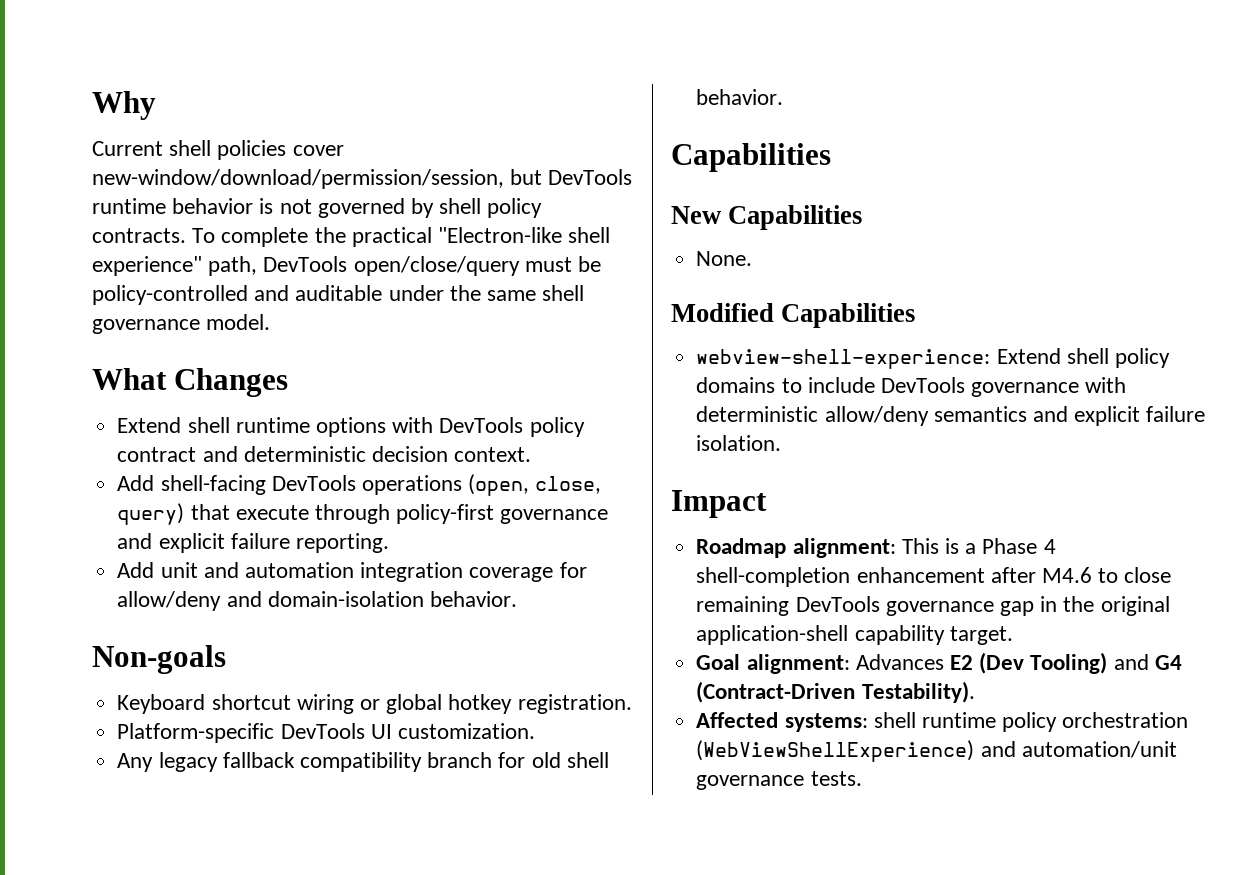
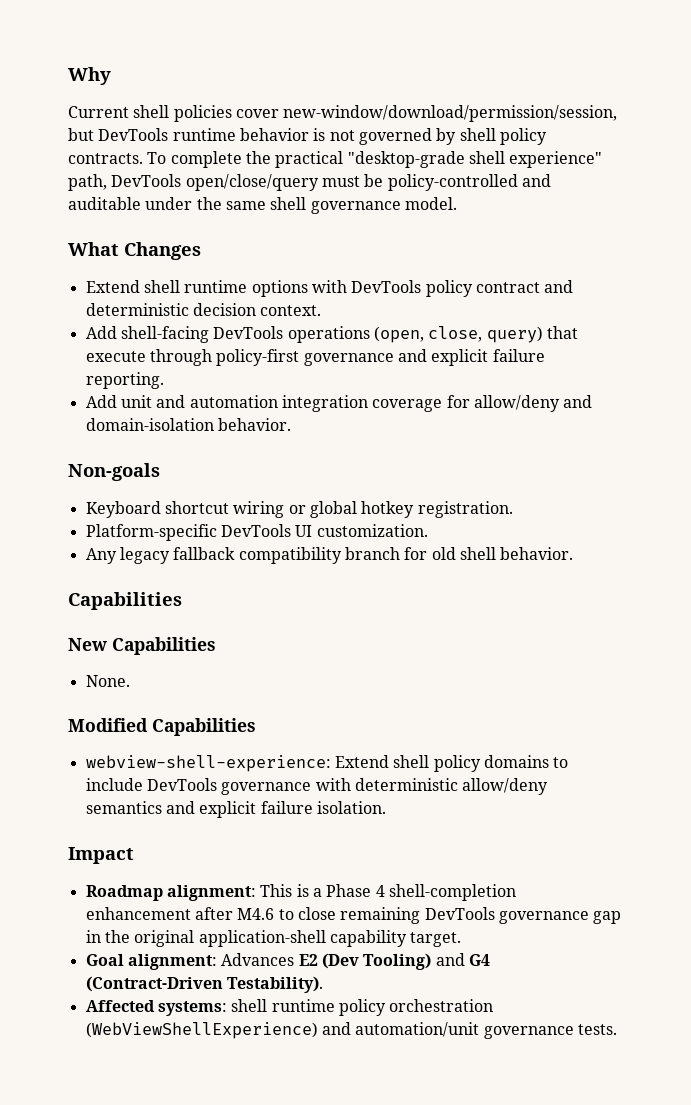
[438,227,563,243] "Electron-like -> [347,151,465,168] "desktop-grade

